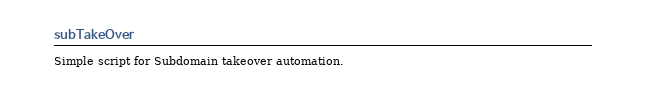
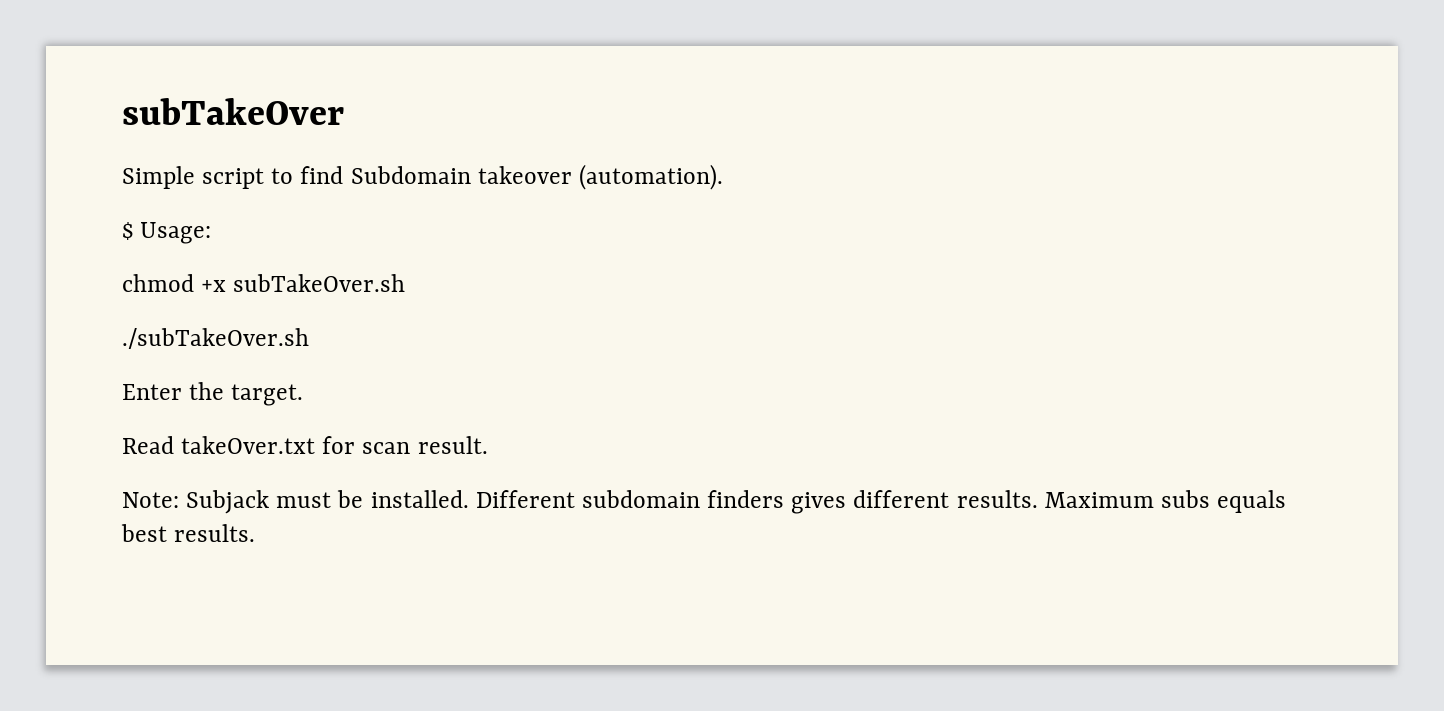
[134,56,344,65] for Subdomain takeover automation. -> [271,164,723,190] [122,222,212,244] [122,274,406,292] [122,328,309,349] [122,382,304,406] [122,436,488,454] [122,490,1287,514] [121,524,256,542] to find Subdomain takeover (automation). // $ Usage: // chmod +x subTakeOver.sh // ./subTakeOver.sh // Enter the target. // Read takeOver.txt for scan result. // Note: Subjack must be installed. Different subdomain finders gives different results. Maximum subs equals best results.

